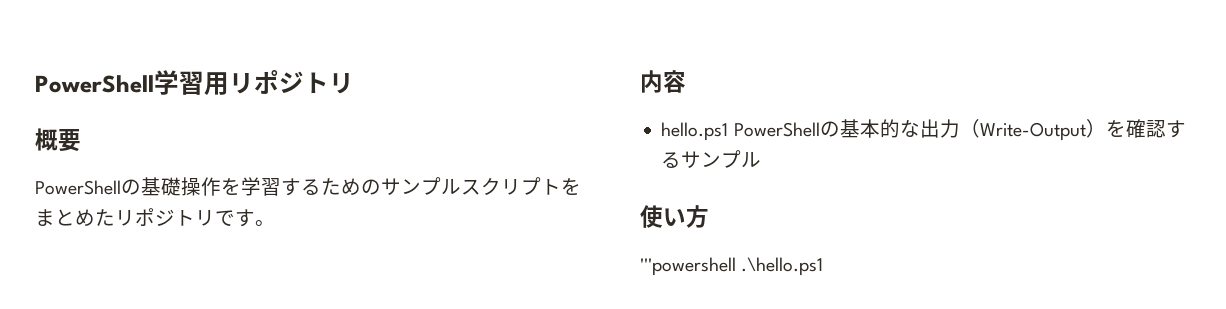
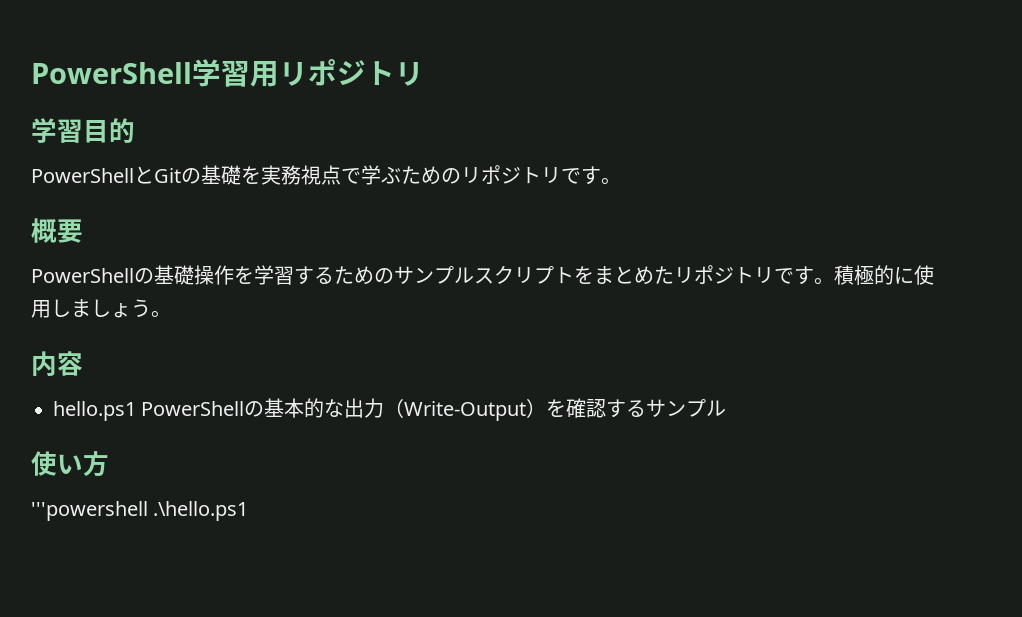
(354, 83) none -> [31,118,135,143] [31,165,621,185] // 学習目的 // PowerShellとGitの基礎を実務視点で学ぶためのリポジトリです。
(275, 223) none -> [834,265,934,285] [31,299,171,318] 積極的に使用しましょう。

